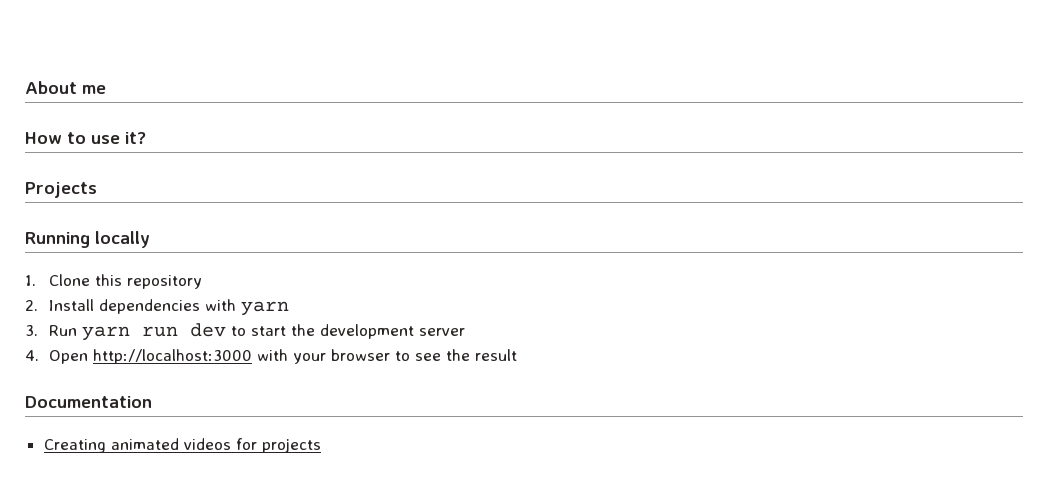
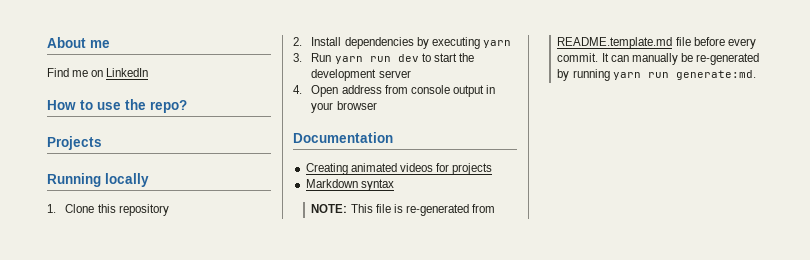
(106, 89) none -> [47,68,149,77] // Find me on LinkedIn
[125,132,146,144] it? -> [125,99,187,113] the repo?
[204,299,236,311] with -> [416,37,480,49] by executing
[92,349,517,364] http://localhost:3000 with your browser to see the result -> [341,85,496,97] [311,101,377,113] address from console output in your browser
(321, 445) none -> [305,179,394,191] [311,204,496,216] [557,37,756,49] [557,53,760,65] [557,69,756,81] // Markdown syntax // NOTE: This file is re-generated from README.template.md file before every commit. It can manually be re-generated by running yarn run generate:md.

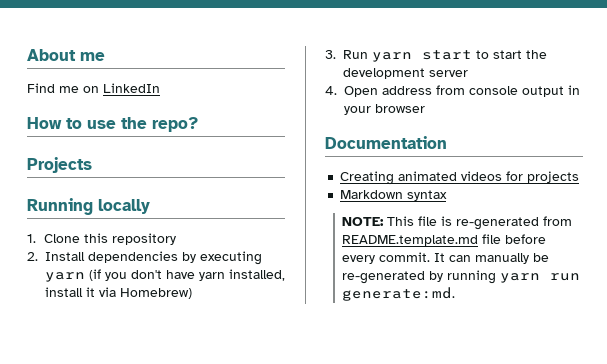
(511, 44) none -> [89,269,285,281] [45,287,192,299] (if you don't have yarn installed, install it via Homebrew)
[369,54,419,62] run dev -> [422,50,472,60] start

